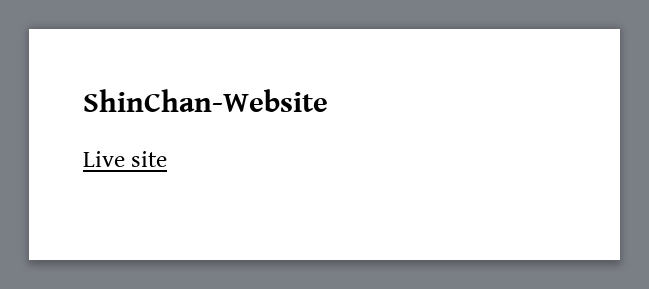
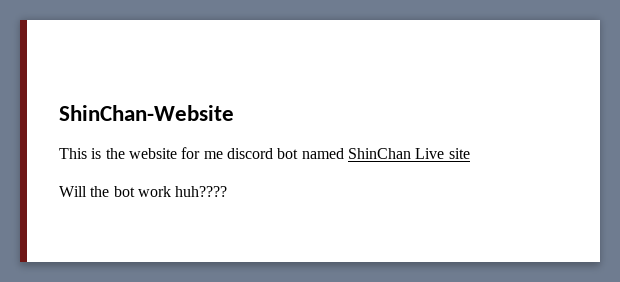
[83,151,168,167] Live site -> [59,147,470,159] [59,186,228,197] This is the website for me discord bot named ShinChan Live site // Will the bot work huh????

